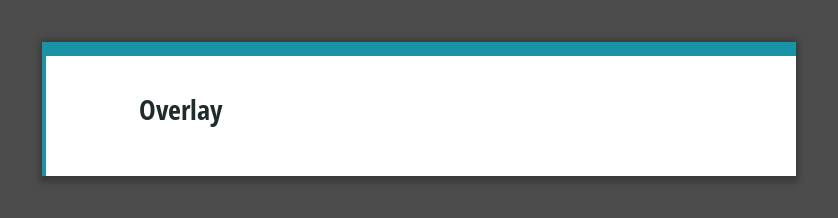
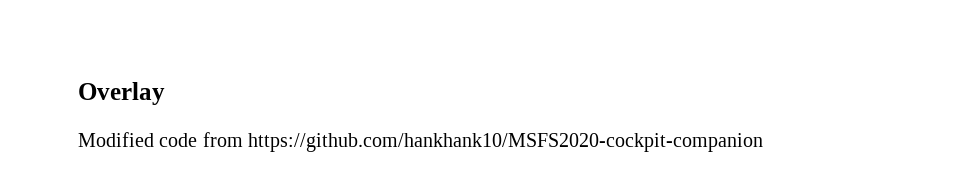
(223, 113) none -> [78,132,764,152] // Modified code from https://github.com/hankhank10/MSFS2020-cockpit-companion

